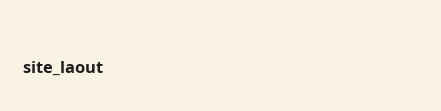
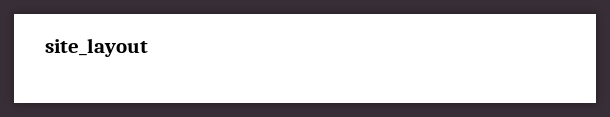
[23,61,103,76] site_laout -> [45,38,148,57] site_layout

